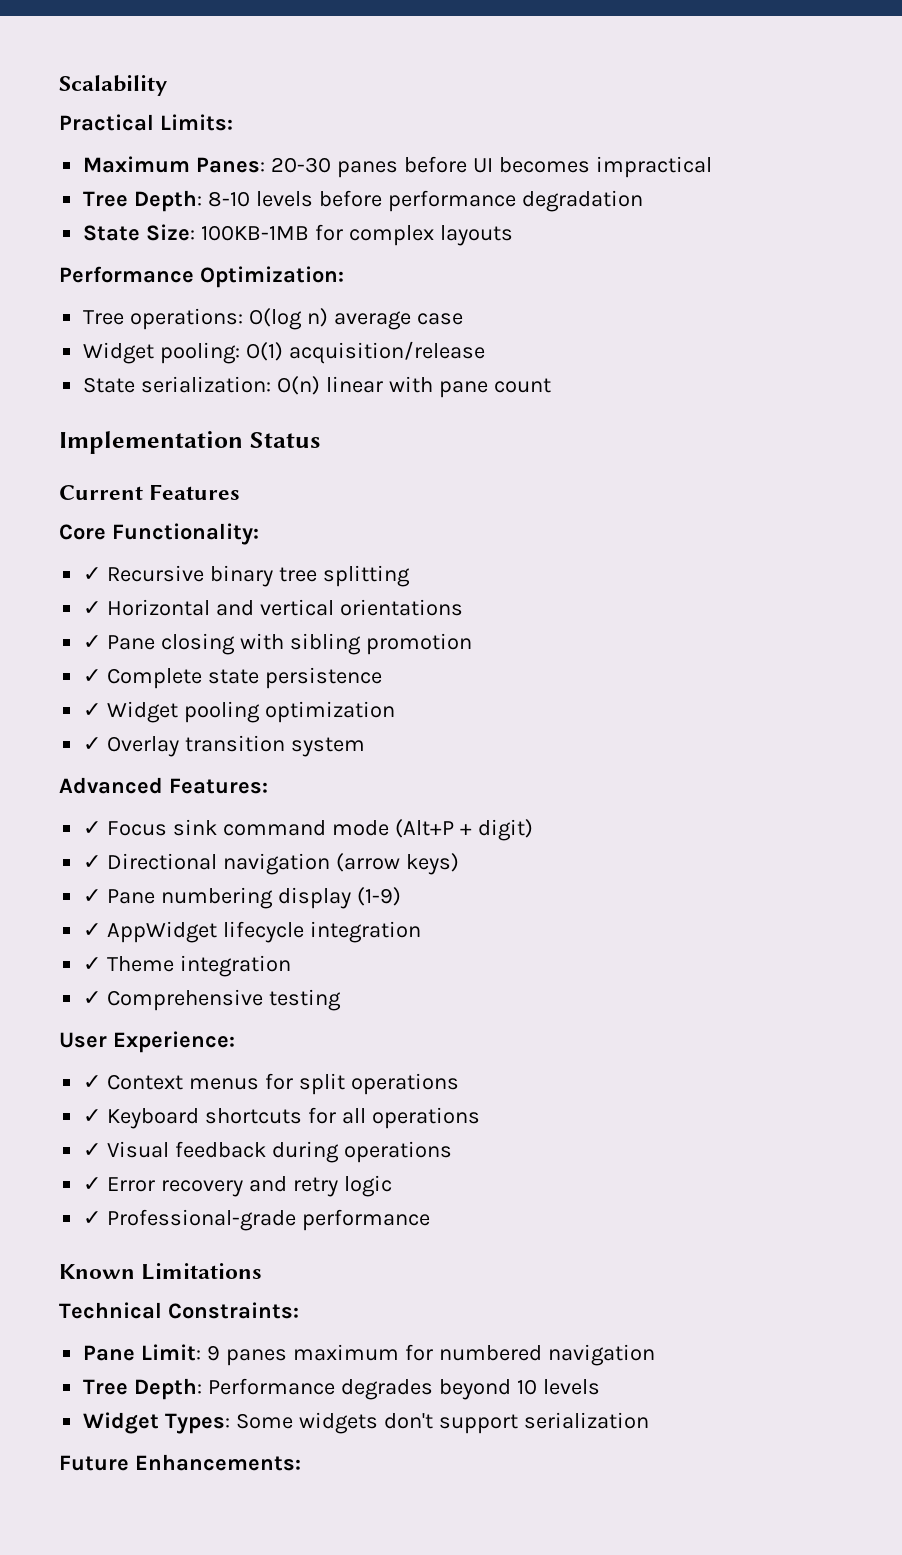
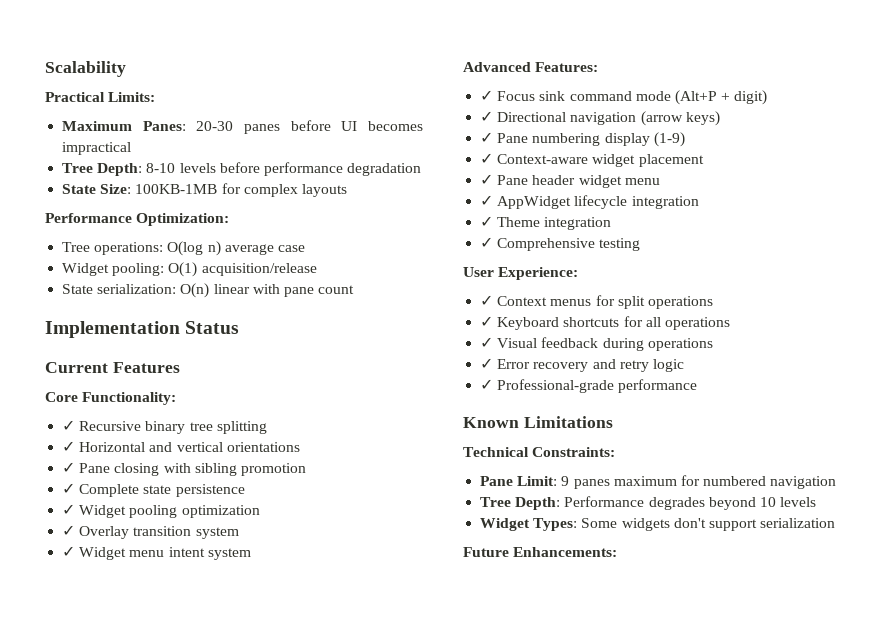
(366, 747) none -> [62,546,251,560] // ✓ Widget menu intent system
(401, 896) none -> [480,153,704,167] [480,174,660,188] // ✓ Context-aware widget placement // ✓ Pane header widget menu

